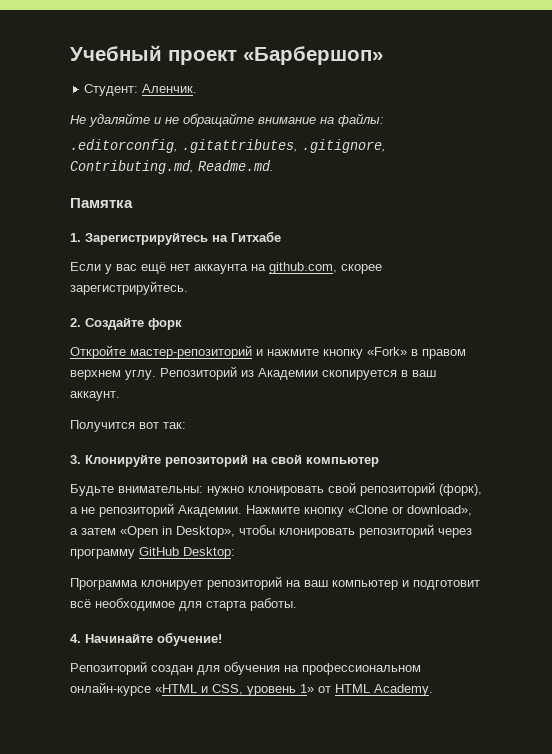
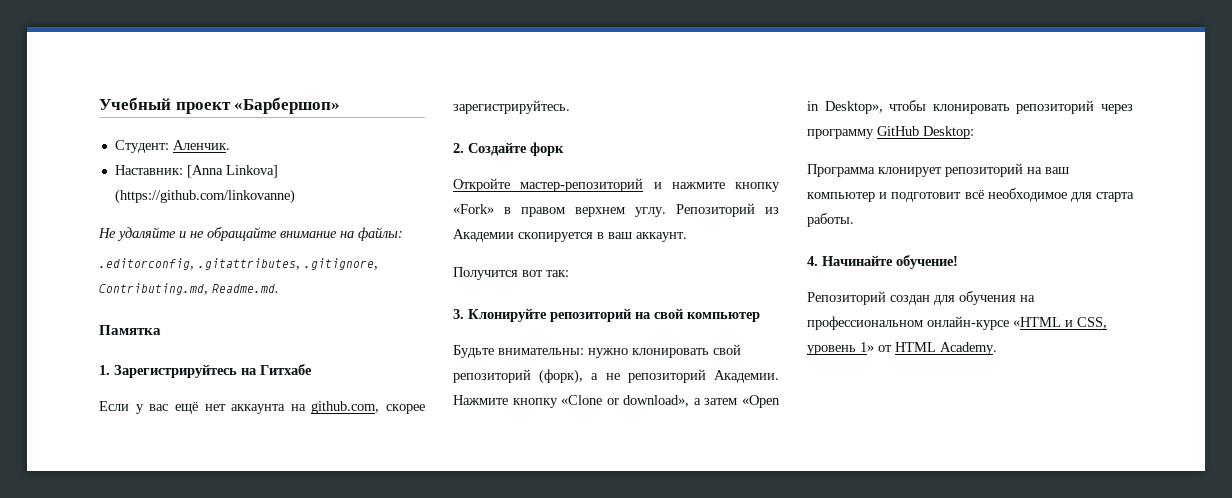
(198, 88) none -> [114,165,278,178] [114,189,295,204] // Наставник: [Anna Linkova] (https://github.com/linkovanne)

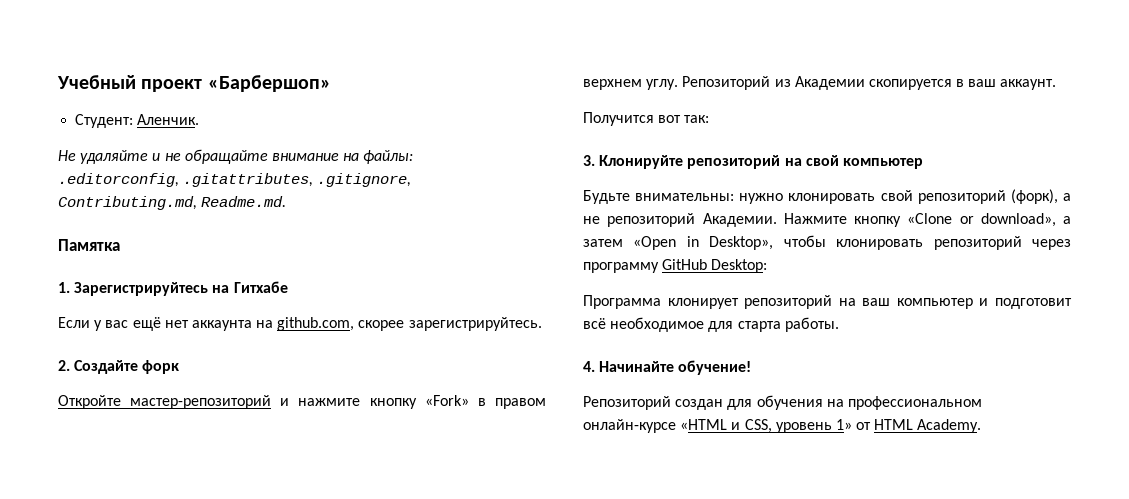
[114,165,278,178] [114,189,295,204] // Наставник: [Anna Linkova] (https://github.com/linkovanne) -> (200, 119) none

